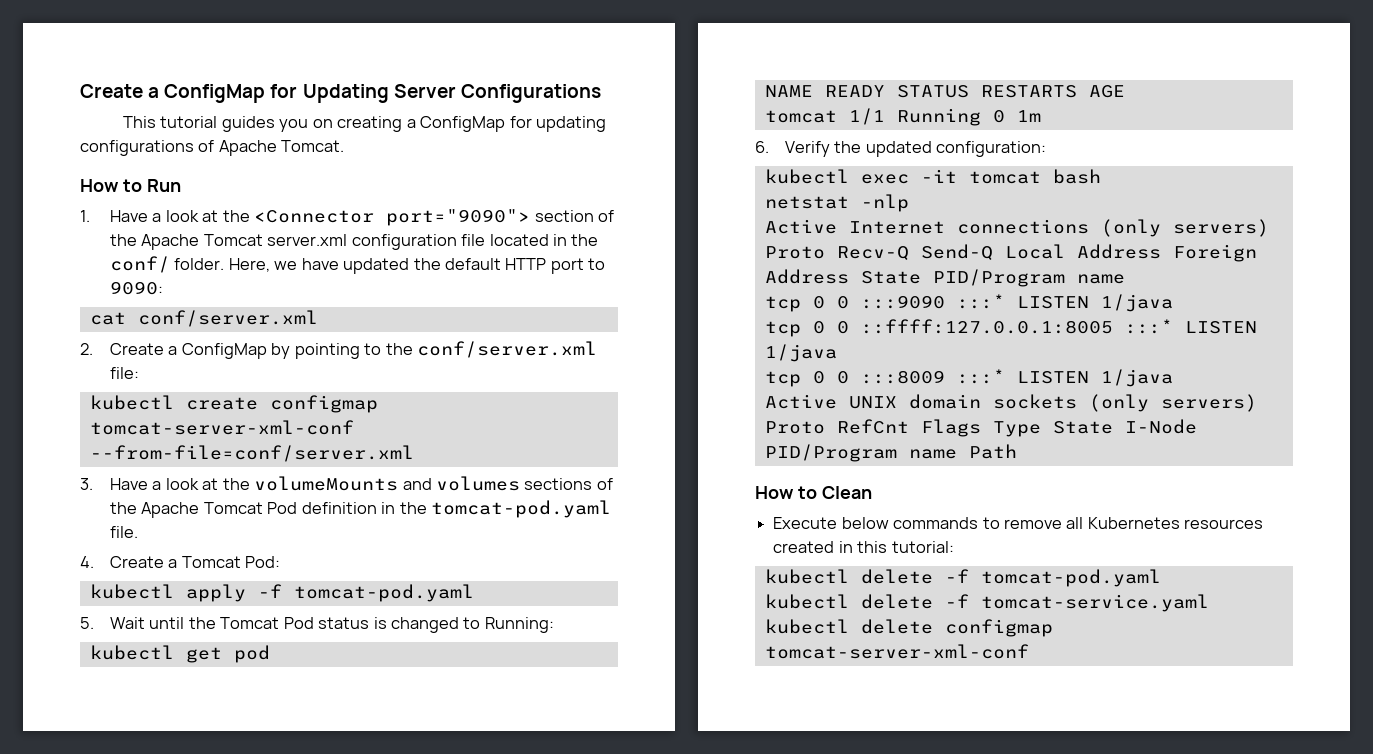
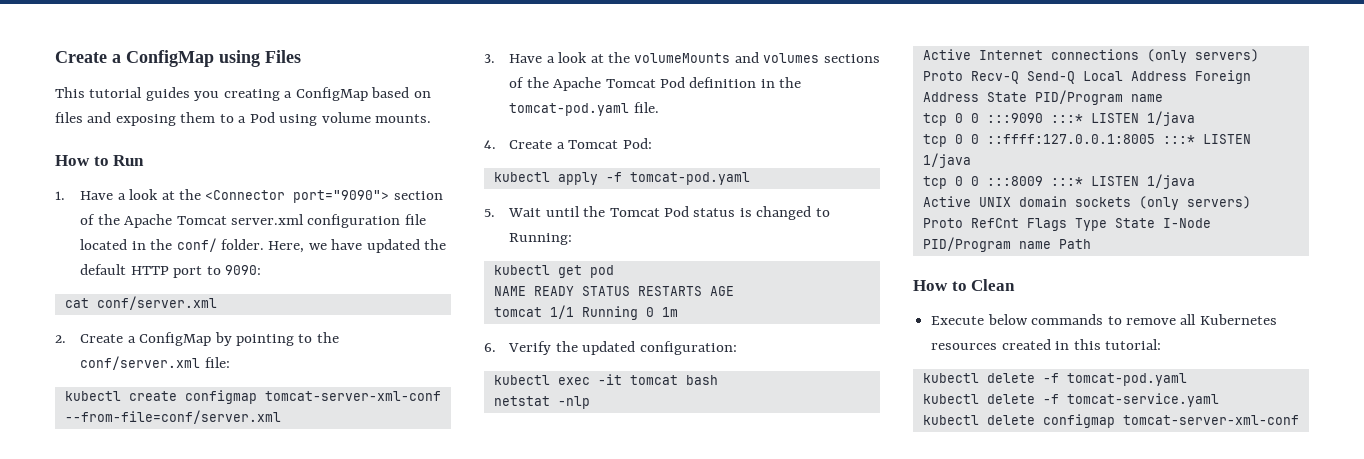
[80,84,601,103] Create a ConfigMap for Updating Server Configurations -> [55,50,301,67] Create a ConfigMap using Files
[312,119,333,128] on -> (220, 96) none
[509,116,606,132] [80,140,345,156] for updating configurations of Apache Tomcat. -> [371,87,431,98] [55,112,432,126] based on files and exposing them to a Pod using volume mounts.

